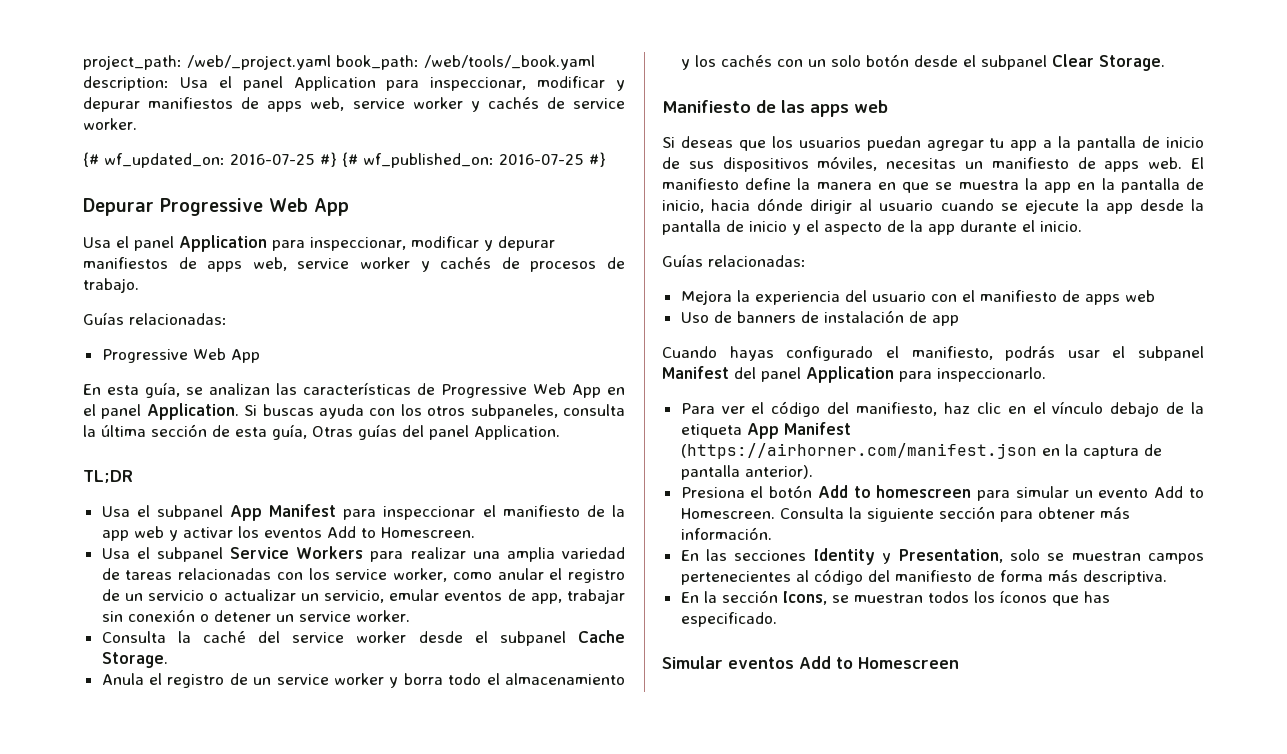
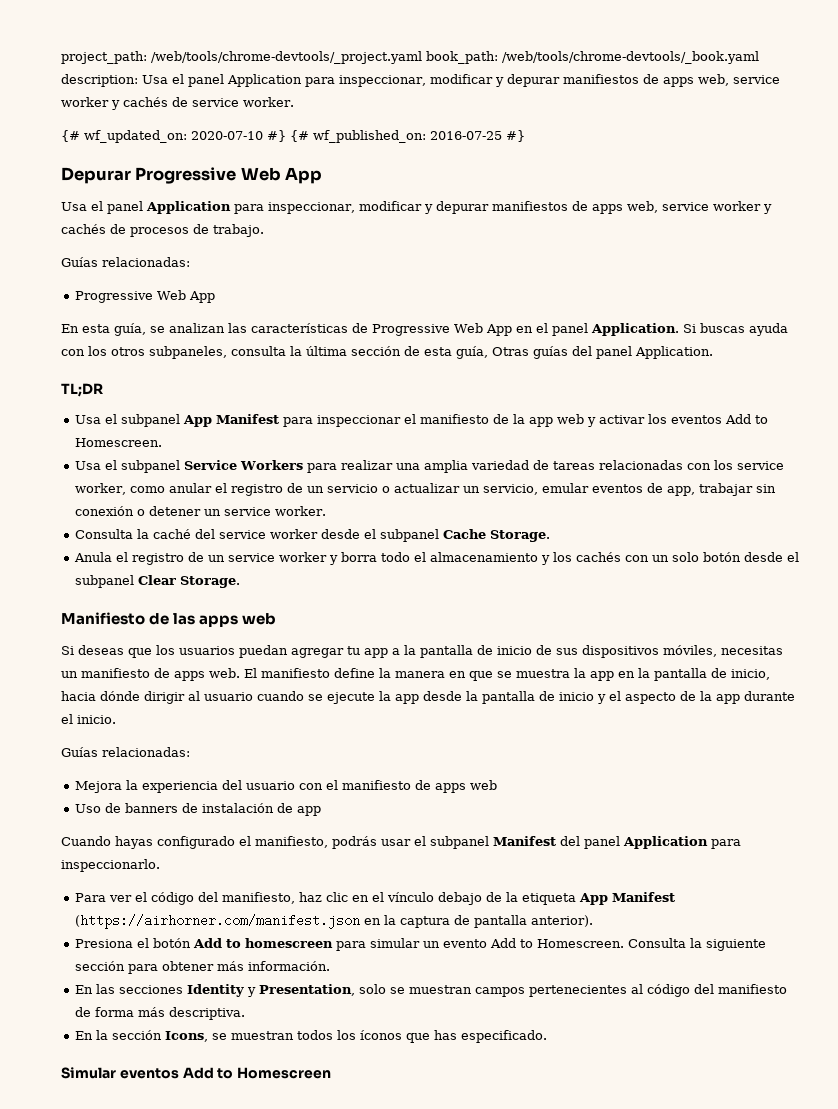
[187,55,595,70] /web/_project.yaml book_path: /web/tools/_book.yaml -> [151,51,759,64] /web/tools/chrome-devtools/_project.yaml book_path: /web/tools/chrome-devtools/_book.yaml
[230,154,315,165] 2016-07-25 -> [191,131,263,140] 2020-07-10

